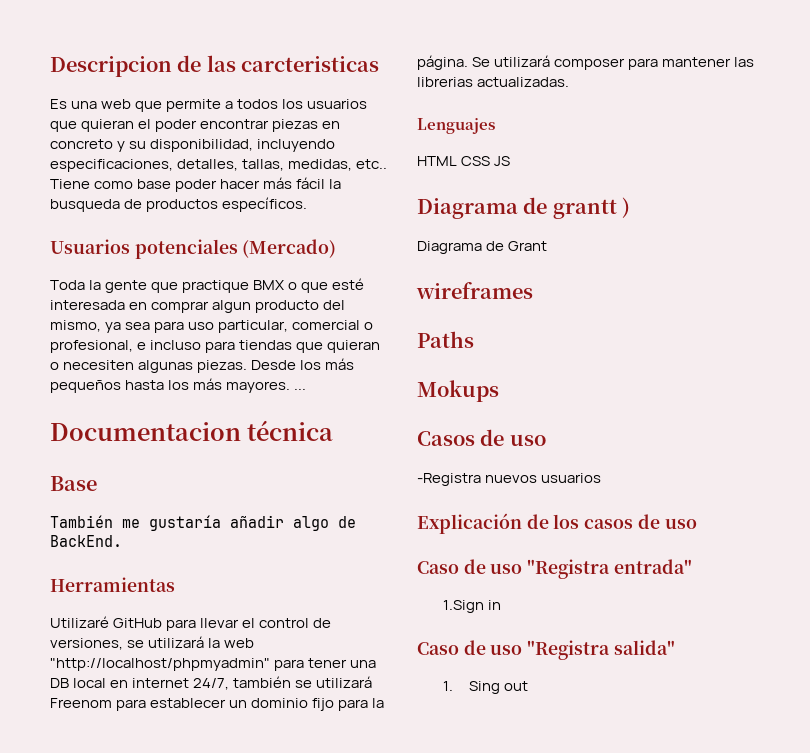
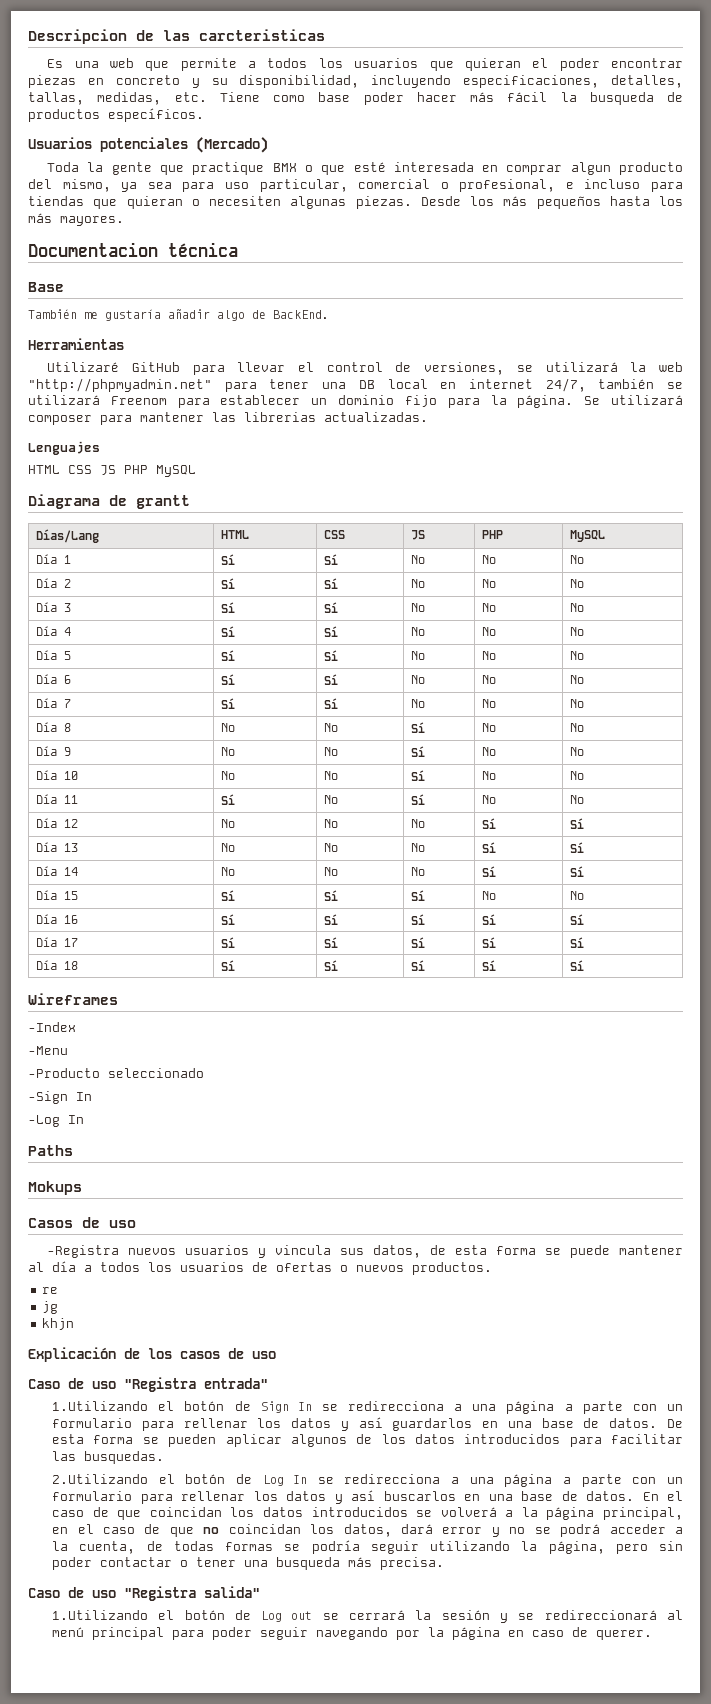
[356,159,388,169] etc.. -> [174,92,207,102] etc.
[294,388,307,390] ... -> (124, 221) none
[50,658,270,671] "http://localhost/phpmyadmin" -> [28,378,212,392] "http://phpmyadmin.net"
(511, 161) none -> [124,465,196,477] PHP MySQL
[622,197,631,218] [417,241,548,254] [416,282,533,299] ) // Diagrama de Grant // wireframes -> [35,529,99,543] [220,530,249,539] [323,530,345,539] [410,530,425,540] [481,530,503,539] [569,530,605,542] [35,554,71,564] [220,554,235,565] [323,554,338,565] [410,555,425,564] [481,555,496,564] [569,555,584,564] [35,578,71,588] [220,578,235,589] [323,578,338,589] [410,579,425,588] [481,579,496,588] [569,579,584,588] [35,602,71,612] [220,602,235,613] [323,602,338,613] [410,603,425,612] [481,603,496,612] [569,603,584,612] [35,626,71,636] [220,626,235,637] [323,626,338,637] [410,627,425,636] [481,627,496,636] [569,627,584,636] [35,650,71,660] [220,650,235,661] [323,650,338,661] [410,651,425,660] [481,651,496,660] [569,651,584,660] [35,674,71,684] [220,674,235,685] [323,674,338,685] [410,675,425,684] [481,675,496,684] [569,675,584,684] [35,698,71,708] [220,698,235,709] [323,698,338,709] [410,699,425,708] [481,699,496,708] [569,699,584,708] [35,722,71,732] [220,723,235,732] [323,723,338,732] [410,722,425,733] [481,723,496,732] [569,723,584,732] [35,746,71,756] [220,747,235,756] [323,747,338,756] [410,746,425,757] [481,747,496,756] [569,747,584,756] [35,770,78,780] [220,771,235,780] [323,771,338,780] [410,770,425,781] [481,771,496,780] [569,771,584,780] [35,794,78,804] [220,794,235,805] [323,795,338,804] [410,794,425,805] [481,795,496,804] [569,795,584,804] [35,818,78,828] [220,819,235,828] [323,819,338,828] [410,819,425,828] [481,818,496,829] [569,818,584,829] [35,842,78,852] [220,843,235,852] [323,843,338,852] [410,843,425,852] [481,842,496,853] [569,842,584,853] [35,866,78,876] [220,867,235,876] [323,867,338,876] [410,867,425,876] [481,866,496,877] [569,866,584,877] [35,890,78,900] [220,890,235,901] [323,890,338,901] [410,890,425,901] [481,891,496,900] [569,891,584,900] [35,914,78,924] [220,914,235,925] [323,914,338,925] [410,914,425,925] [481,914,496,925] [569,914,584,925] [35,937,78,947] [220,937,235,948] [323,937,338,948] [410,937,425,948] [481,937,496,948] [569,937,584,948] [35,960,78,970] [220,960,235,971] [323,960,338,971] [410,960,425,971] [481,960,496,971] [569,960,584,971] [28,993,118,1005] [28,1022,76,1032] [28,1046,68,1055] [28,1068,204,1078] [28,1091,92,1104] [28,1115,84,1127] // Días/Lang | HTML | CSS | JS | PHP | MySQL // Día 1 | Sí | Sí | No | No | No // Día 2 | Sí | Sí | No | No | No // Día 3 | Sí | Sí | No | No | No // Día 4 | Sí | Sí | No | No | No // Día 5 | Sí | Sí | No | No | No // Día 6 | Sí | Sí | No | No | No // Día 7 | Sí | Sí | No | No | No // Día 8 | No | No | Sí | No | No // Día 9 | No | No | Sí | No | No // Día 10 | No | No | Sí | No | No // Día 11 | Sí | No | Sí | No | No // Día 12 | No | No | No | Sí | Sí // Día 13 | No | No | No | Sí | Sí // Día 14 | No | No | No | Sí | Sí // Día 15 | Sí | Sí | Sí | No | No // Día 16 | Sí | Sí | Sí | Sí | Sí // Día 17 | Sí | Sí | Sí | Sí | Sí // Día 18 | Sí | Sí | Sí | Sí | Sí // Wireframes // -Index // -Menu // -Producto seleccionado // -Sign In // -Log In
(602, 478) none -> [258,1245,683,1258] [28,1261,492,1275] [42,1287,59,1294] [42,1301,59,1314] [42,1318,75,1330] y vincula sus datos, de esta forma se puede mantener al día a todos los usuarios de ofertas o nuevos productos. // re // jg // khjn
[442,600,501,613] 1.Sign in -> [52,1401,684,1414] [52,1417,683,1431] [52,1434,684,1447] [52,1451,165,1464] [52,1474,683,1487] [52,1490,684,1504] [52,1507,684,1520] [52,1524,683,1537] [52,1540,683,1554] [52,1557,445,1570] 1.Utilizando el botón de Sign In se redirecciona a una página a parte con un formulario para rellenar los datos y así guardarlos en una base de datos. De esta forma se pueden aplicar algunos de los datos introducidos para facilitar las busquedas. // 2.Utilizando el botón de Log In se redirecciona a una página a parte con un formulario para rellenar los datos y así buscarlos en una base de datos. En el caso de que coincidan los datos introducidos se volverá a la página principal, en el caso de que no coincidan los datos, dará error y no se podrá acceder a la cuenta, de todas formas se podría seguir utilizando la página, pero sin poder contactar o tener una busqueda más precisa.
[442,681,528,694] 1. Sing out -> [52,1610,683,1623] [52,1627,653,1640] 1.Utilizando el botón de Log out se cerrará la sesión y se redireccionará al menú principal para poder seguir navegando por la página en caso de querer.

